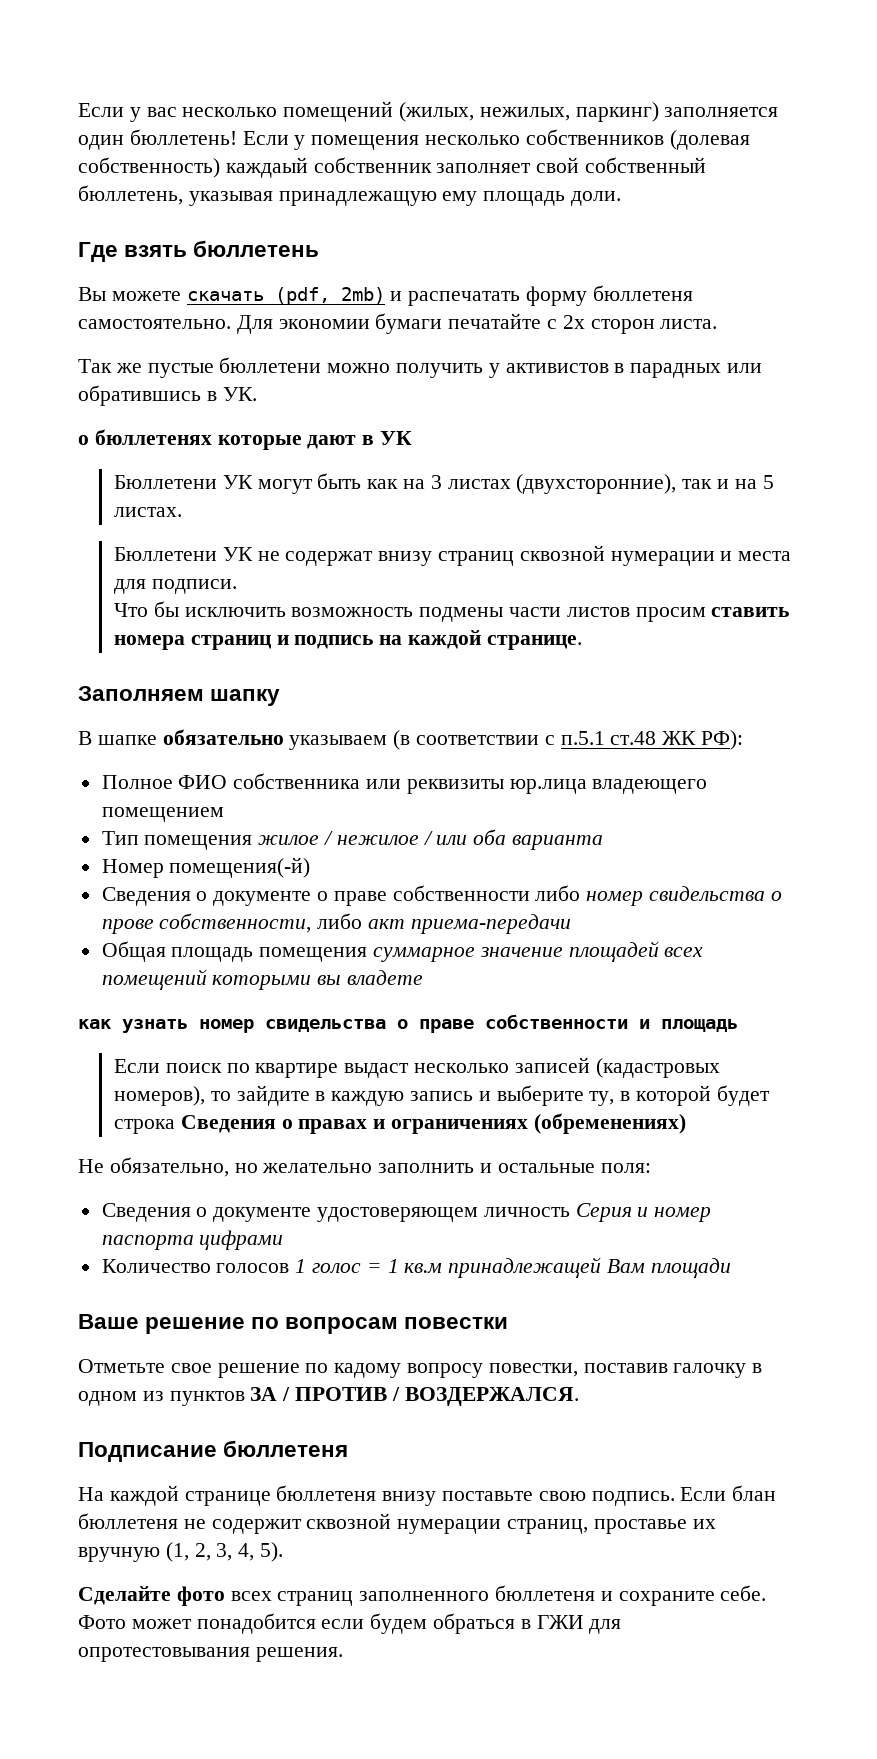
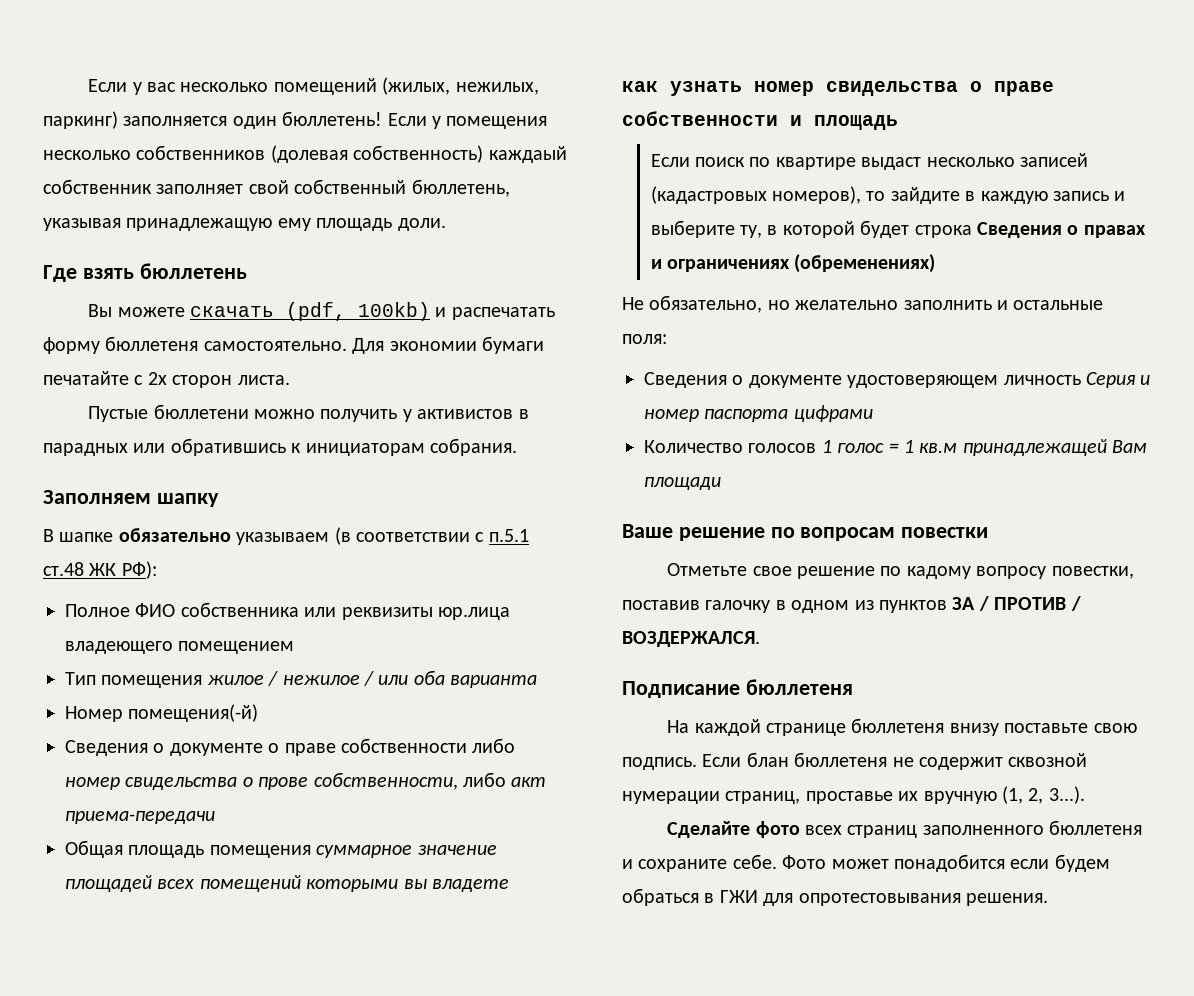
[340,287,385,304] 2mb) -> [358,302,431,321] 100kb)
[78,359,214,378] Так же пустые -> [88,406,149,422] Пустые
[206,387,257,401] [78,429,413,450] [114,473,774,494] [114,507,183,517] [114,545,792,566] [114,579,237,594] [114,601,790,622] [114,630,582,650] в УК. // о бюллетенях которые дают в УК // Бюллетени УК могут быть как на 3 листах (двухсторонние), так и на 5 листах. // Бюллетени УК не содержат внизу страниц сквозной нумерации и места для подписи. // Что бы исключить возможность подмены части листов просим ставить номера страниц и подпись на каждой странице. -> [291,438,517,456] к инициаторам собрания.
[216,1542,284,1562] 3, 4, 5). -> [1048,786,1085,804] 3...).

